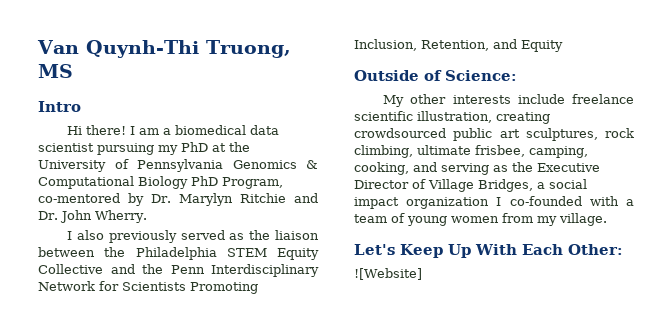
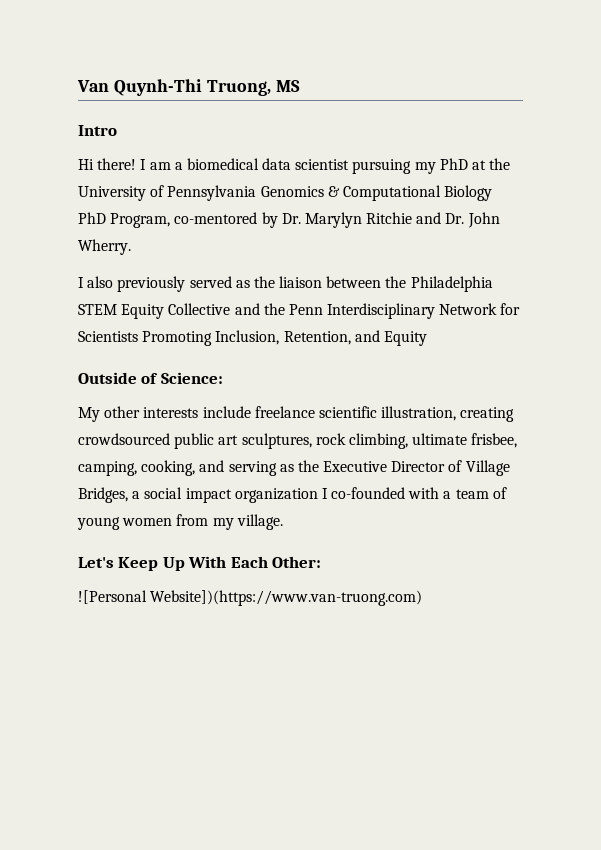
[354,268,422,280] ![Website] -> [78,590,423,606] ![Personal Website])(https://www.van-truong.com)

